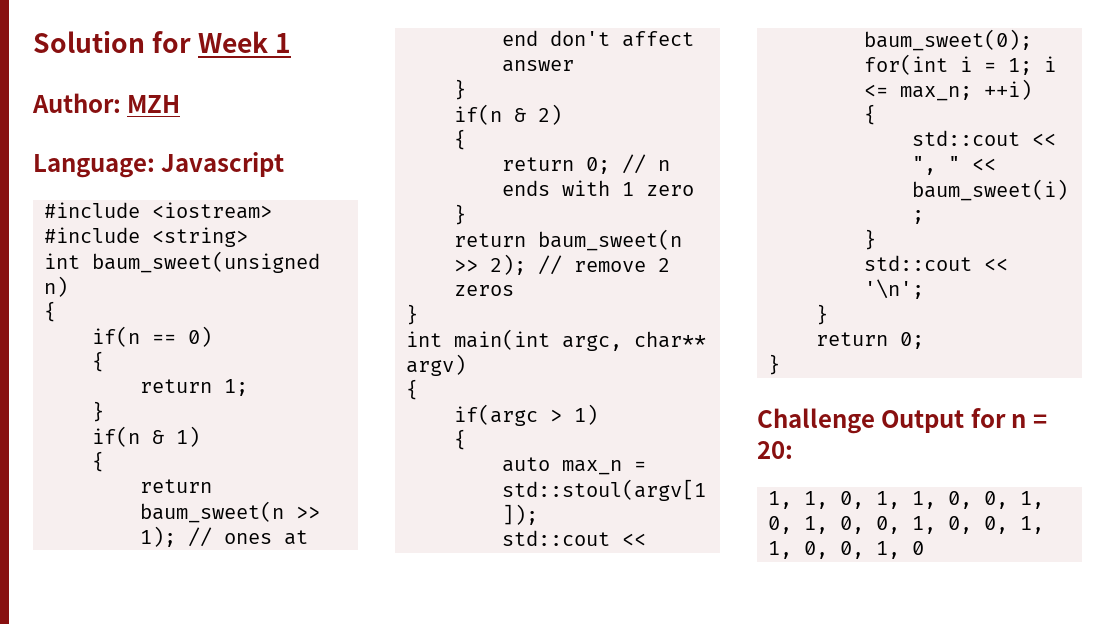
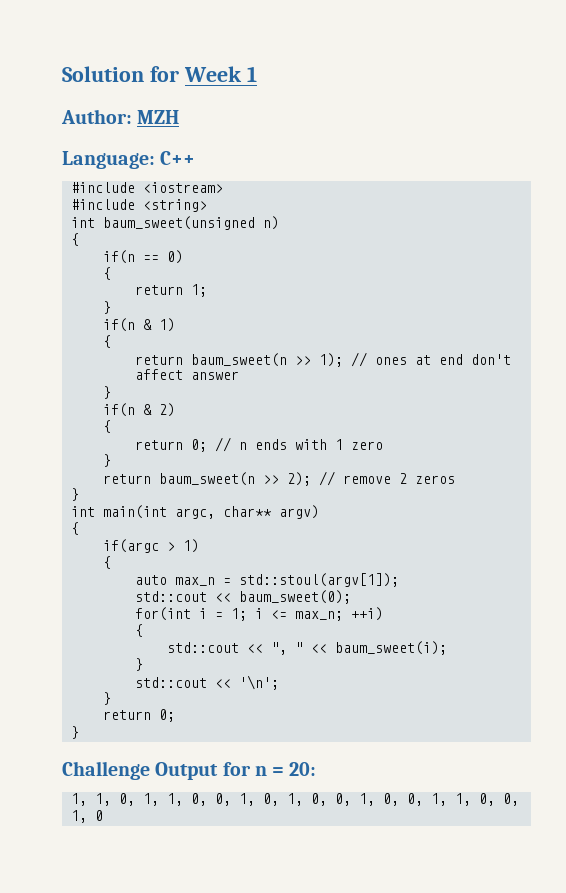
[161,152,285,177] Javascript -> [160,151,196,165] C++

